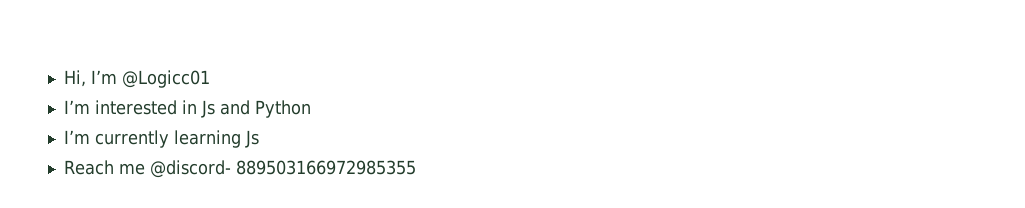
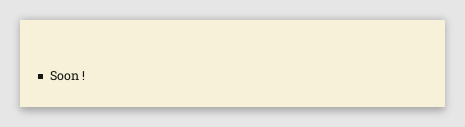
[63,70,210,88] [63,100,311,118] [63,130,259,148] [63,160,416,178] Hi, I’m @Logicc01 // I’m interested in Js and Python // I’m currently learning Js // Reach me @discord- 889503166972985355 -> [49,71,86,81] Soon !

